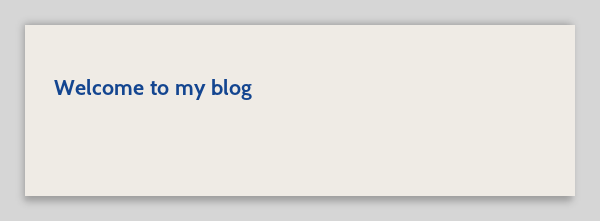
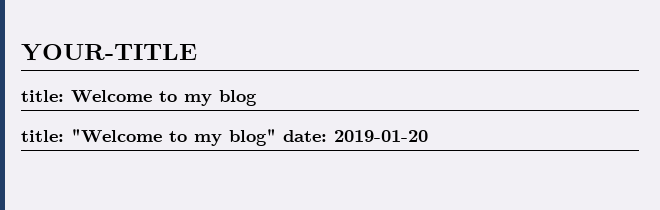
(54, 87) none -> [21,44,197,61] [21,90,64,102] YOUR-TITLE // title:
(253, 89) none -> [21,129,428,146] // title: "Welcome to my blog" date: 2019-01-20

